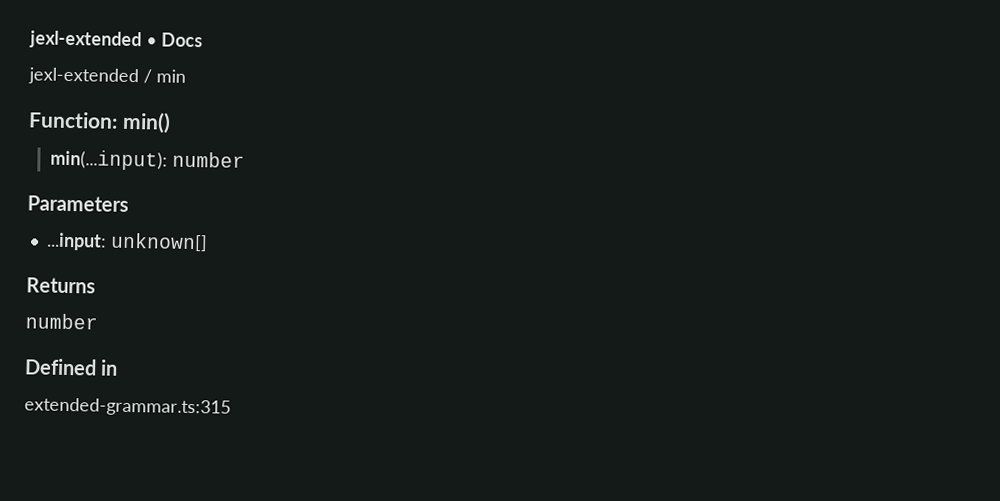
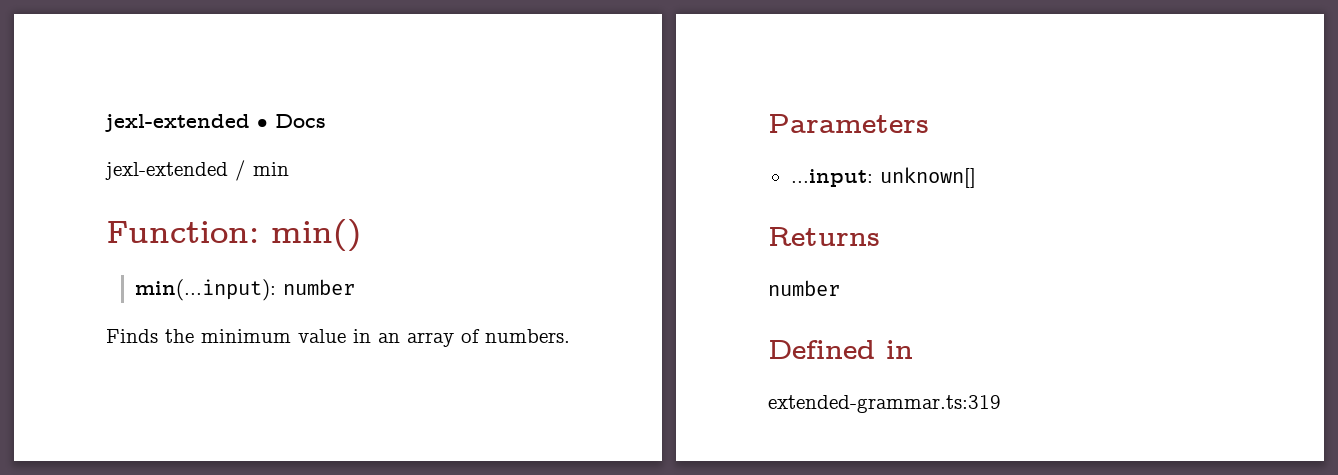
(245, 159) none -> [106,329,570,347] // Finds the minimum value in an array of numbers.
[24,397,231,417] extended-grammar.ts:315 -> [768,395,1001,413] extended-grammar.ts:319

